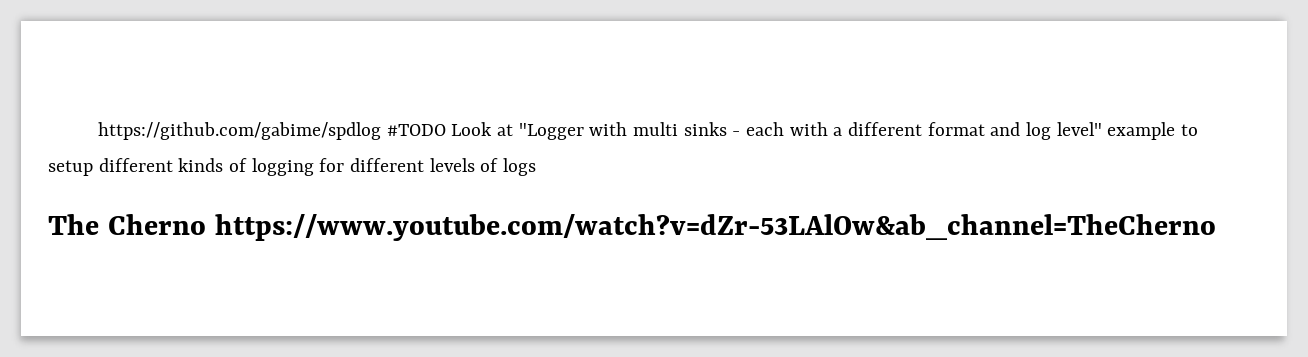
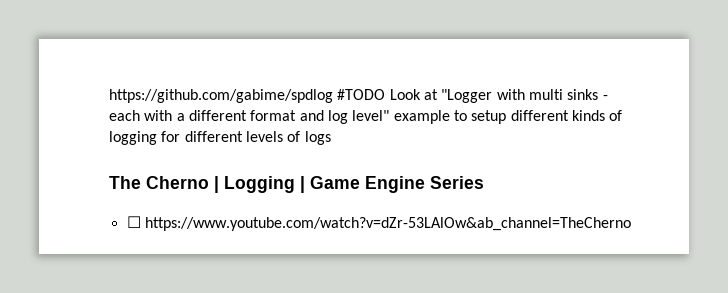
(206, 224) none -> [214,176,484,193] [126,216,141,228] | Logging | Game Engine Series // ☐

